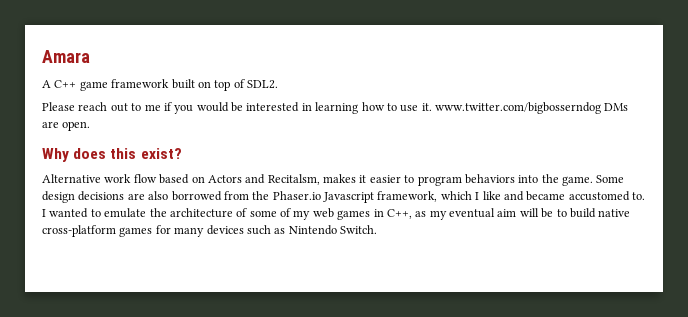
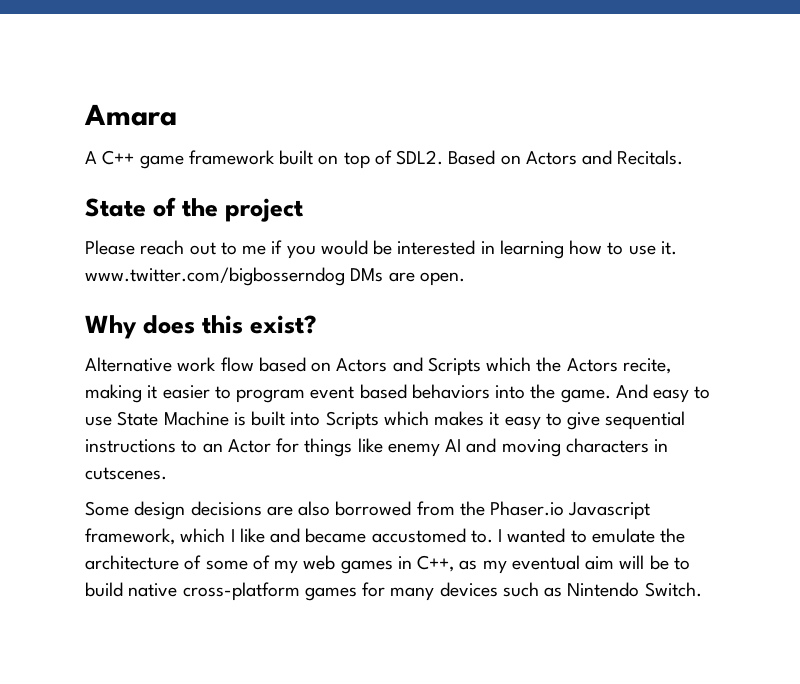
(278, 84) none -> [448,150,684,165] [85,197,305,222] Based on Actors and Recitals. // State of the project
[267,174,356,185] Recitalsm, makes -> [427,357,671,376] [85,384,142,403] Scripts which the Actors recite, making
(462, 181) none -> [310,384,407,399] event based
(593, 181) none -> [615,384,711,403] [85,411,686,430] [85,438,669,457] [85,467,167,480] And easy to use State Machine is built into Scripts which makes it easy to give sequential instructions to an Actor for things like enemy AI and moving characters in cutscenes. //

